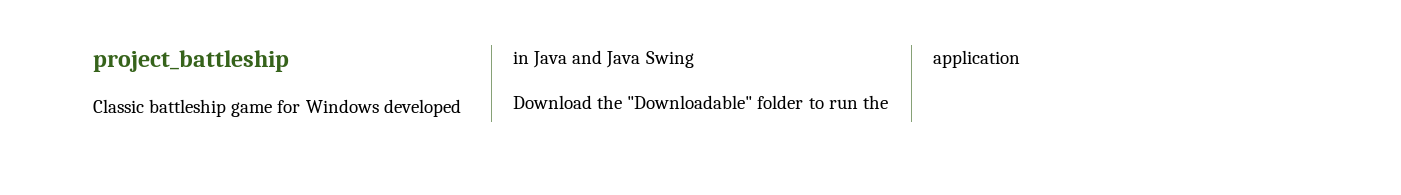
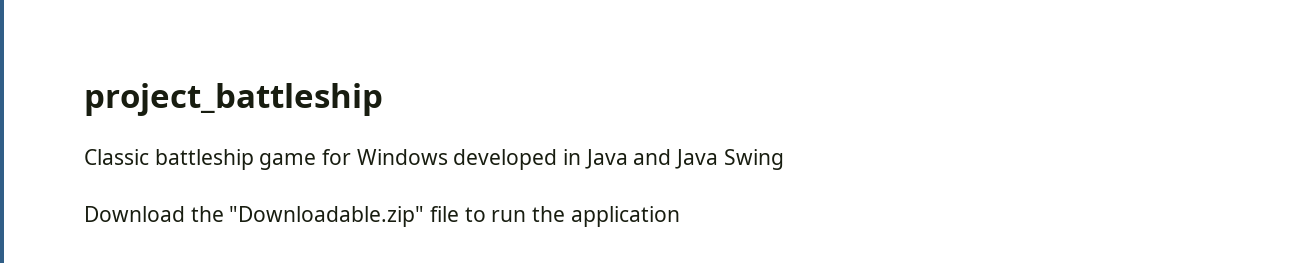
[627,95,804,109] "Downloadable" folder -> [229,206,460,227] "Downloadable.zip" file

